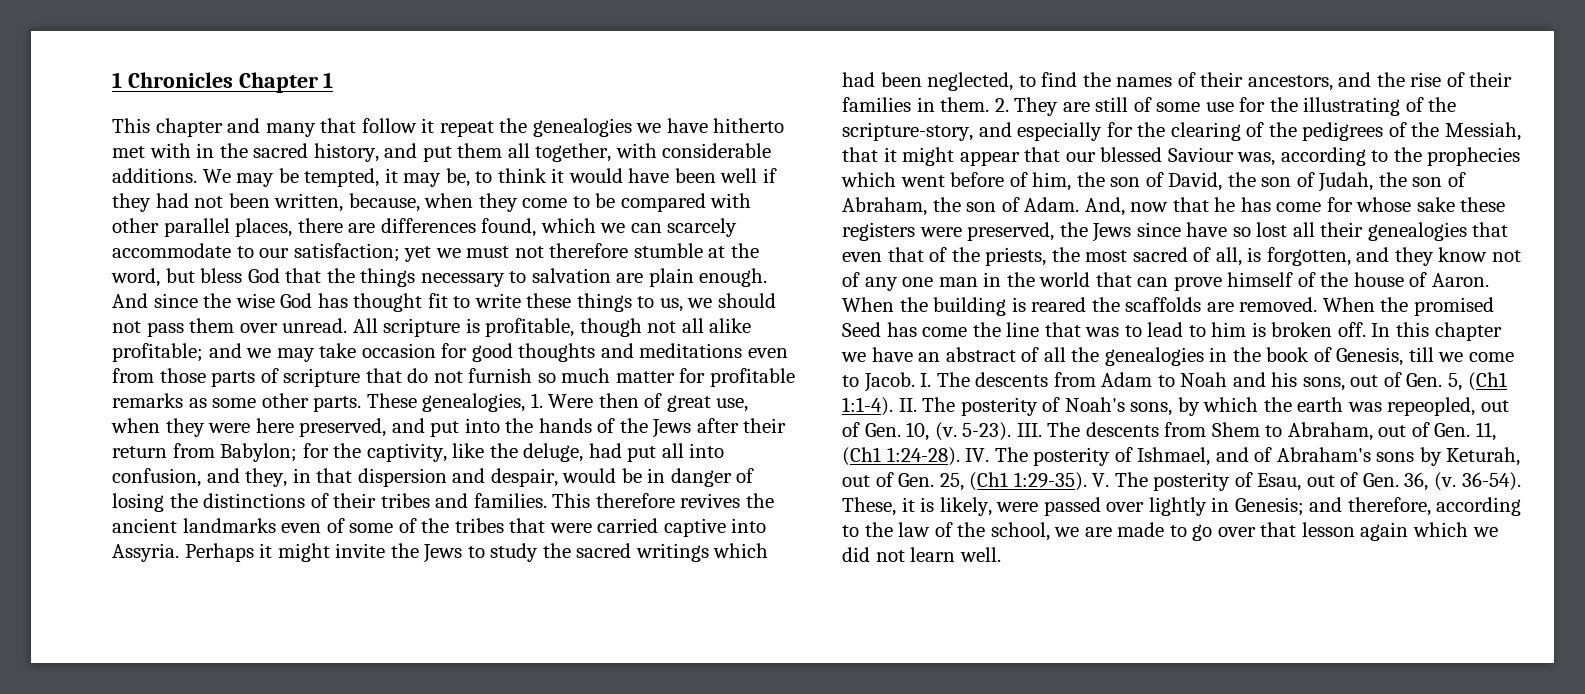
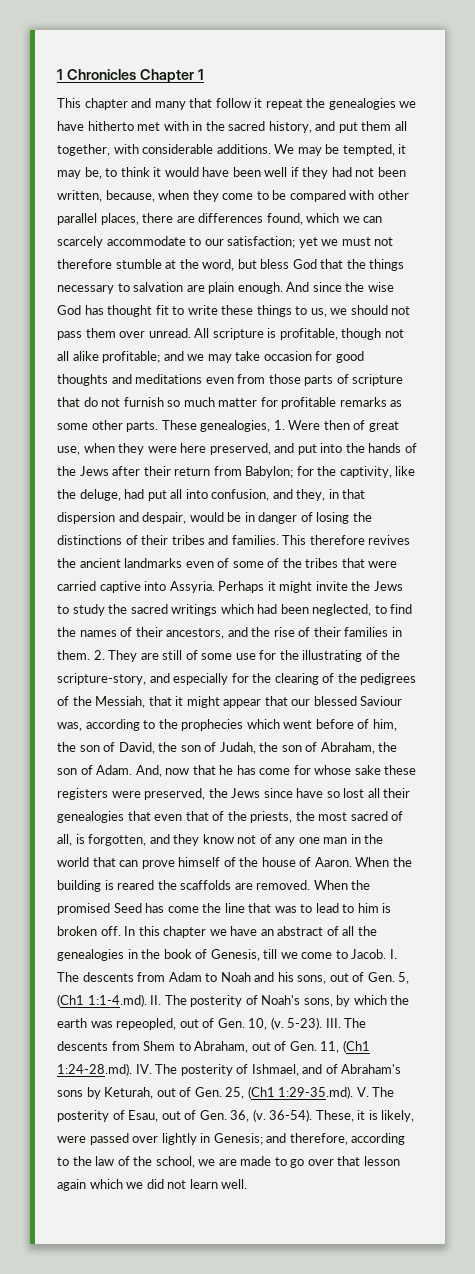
[842,397,893,416] 1:1-4). -> [87,994,147,1007] 1:1-4.md).
[886,447,960,466] 1:24-28). -> [57,1063,132,1076] 1:24-28.md).
[1013,472,1087,491] 1:29-35). -> [278,1086,354,1099] 1:29-35.md).

